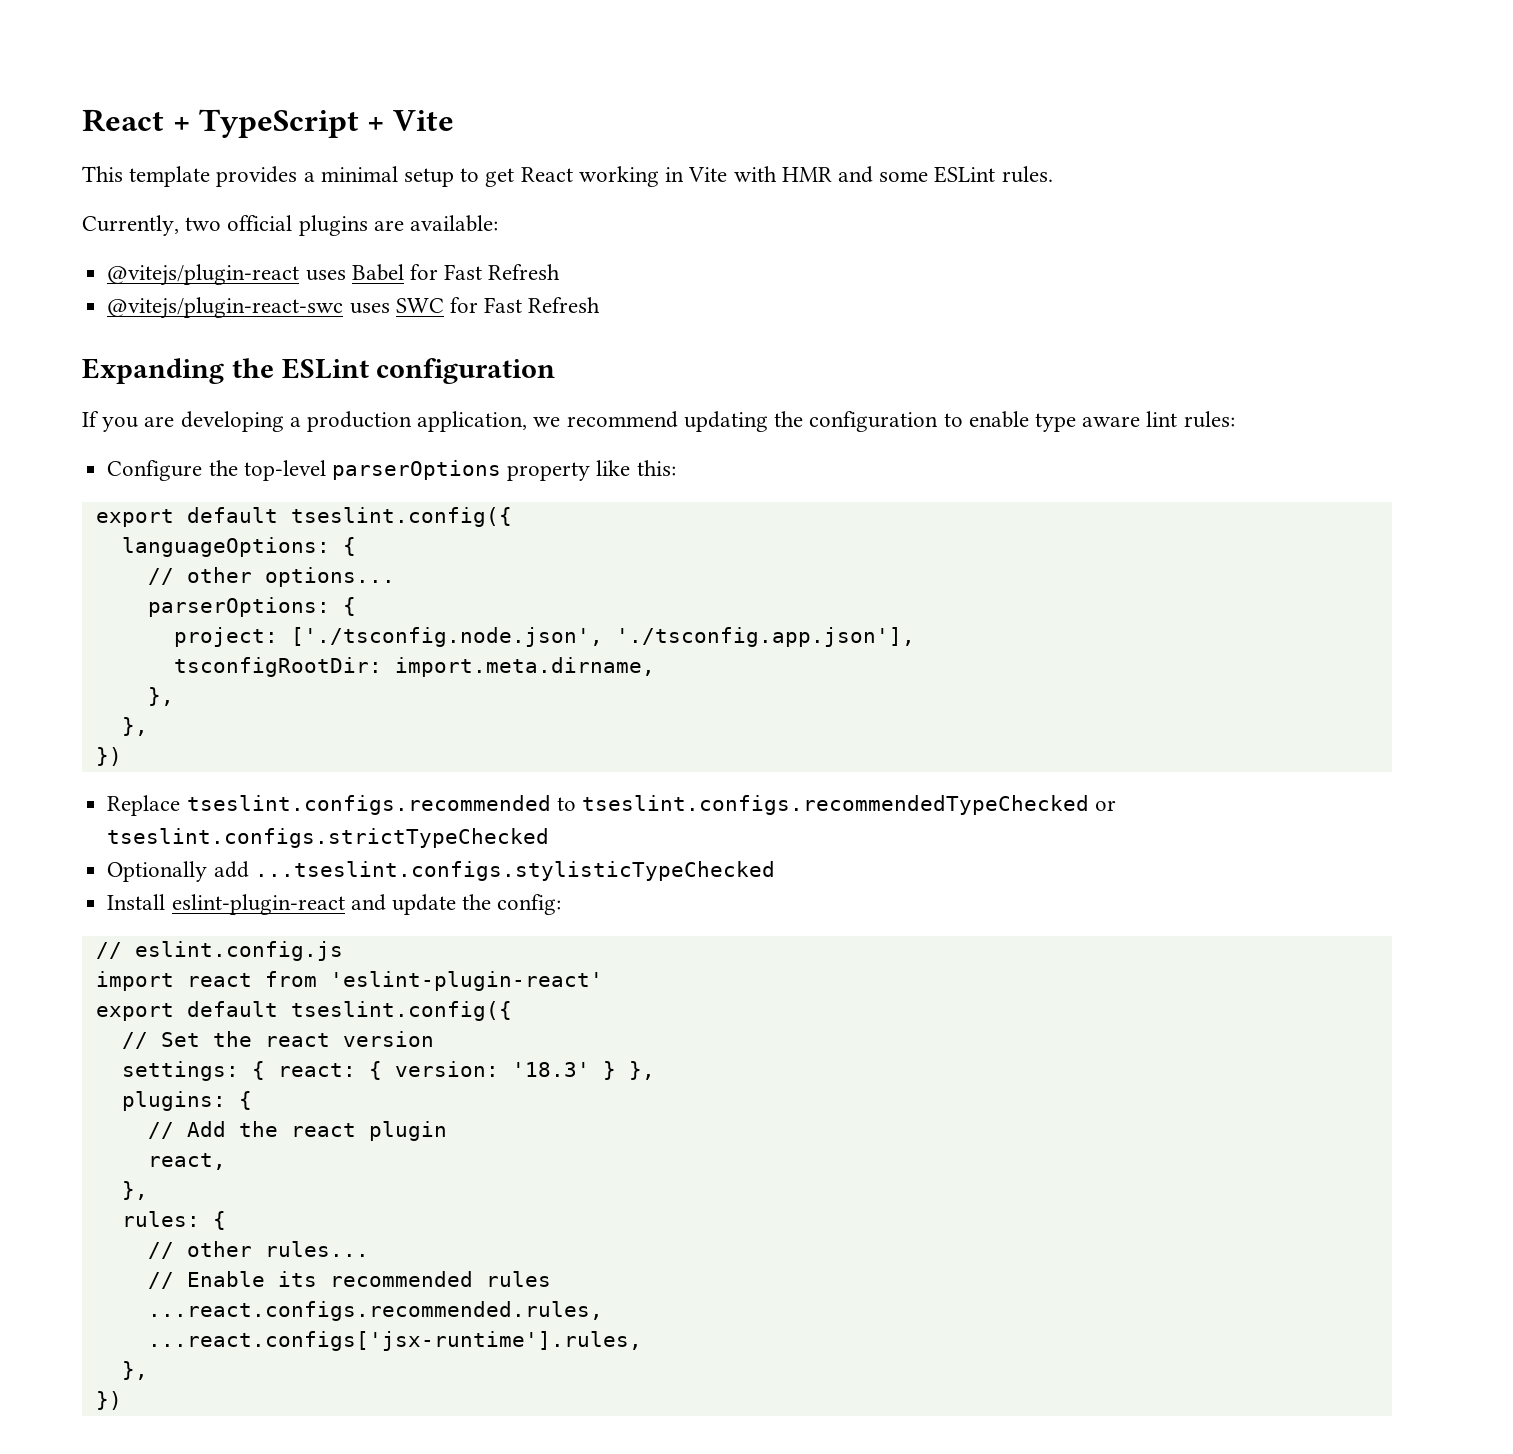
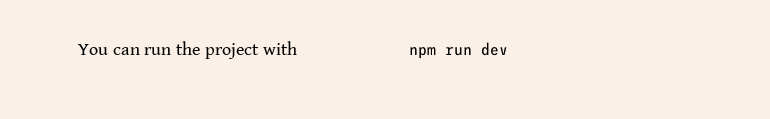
[82,109,455,138] [82,166,1053,187] [82,215,499,236] [107,264,561,286] [107,297,601,319] [82,358,556,384] [82,411,1235,432] [107,460,676,481] [95,507,512,527] [121,537,356,557] [147,567,395,587] [147,597,356,617] [173,627,915,647] [173,657,655,677] [147,687,174,706] [121,717,148,736] [95,747,122,766] [107,795,1117,816] [107,828,550,848] [107,861,775,882] [107,894,562,915] [95,941,343,961] [95,971,603,991] [95,1001,512,1021] [121,1031,434,1049] [121,1061,655,1081] [121,1091,252,1111] [147,1121,447,1141] [147,1153,226,1170] [121,1181,148,1200] [121,1211,226,1230] [147,1241,369,1259] [147,1271,551,1289] [147,1301,603,1321] [147,1331,642,1351] [121,1361,148,1380] [95,1391,122,1410] React + TypeScript + Vite // This template provides a minimal setup to get React working in Vite with HMR and some ESLint rules. // Currently, two official plugins are available: // @vitejs/plugin-react uses Babel for Fast Refresh // @vitejs/plugin-react-swc uses SWC for Fast Refresh // Expanding the ESLint configuration // If you are developing a production application, we recommend updating the configuration to enable type aware lint rules: // Configure the top-level parserOptions property like this: // export default tseslint.config({ // languageOptions: { // // other options... // parserOptions: { // project: ['./tsconfig.node.json', './tsconfig.app.json'], // tsconfigRootDir: import.meta.dirname, // }, // }, // }) // Replace tseslint.configs.recommended to tseslint.configs.recommendedTypeChecked or tseslint.configs.strictTypeChecked // Optionally add ...tseslint.configs.stylisticTypeChecked // Install eslint-plugin-react and update the config: // // eslint.config.js // import react from 'eslint-plugin-react' // export default tseslint.config({ // // Set the react version // settings: { react: { version: '18.3' } }, // plugins: { // // Add the react plugin // react, // }, // rules: { // // other rules... // // Enable its recommended rules // ...react.configs.recommended.rules, // ...react.configs['jsx-runtime'].rules, // }, // }) -> [78,41,297,59] [409,42,508,59] You can run the project with // npm run dev

